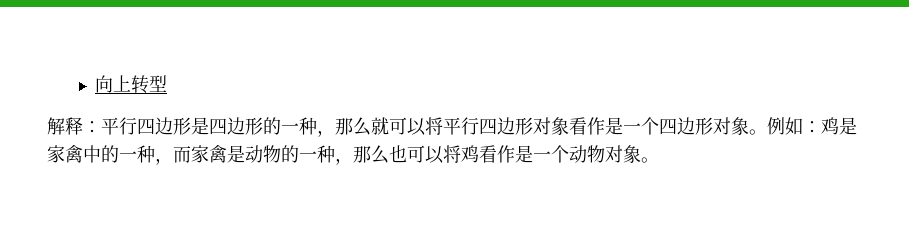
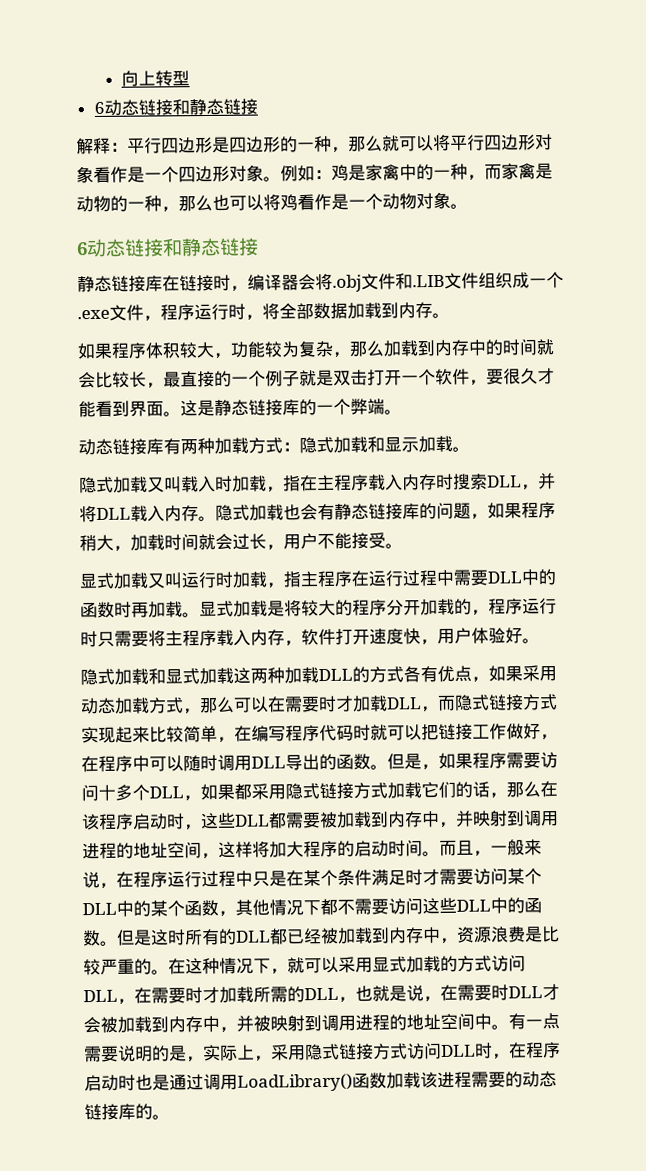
(168, 83) none -> [93,98,258,116] // 6动态链接和静态链接
(659, 160) none -> [76,237,259,258] [77,271,564,293] [77,302,450,322] [77,338,554,360] [78,367,555,389] [78,398,402,418] [78,435,470,456] [79,472,556,494] [79,501,556,523] [79,532,403,552] [79,568,557,589] [80,597,557,619] [80,627,540,648] [80,665,557,686] [80,693,558,715] [81,723,558,744] [81,751,558,773] [81,780,558,802] [81,810,559,831] [82,839,542,860] [82,868,542,889] [82,897,542,917] [82,925,560,947] [83,955,526,976] [83,983,560,1005] [83,1012,560,1034] [84,1041,561,1063] [84,1070,557,1092] [84,1103,170,1121] // 6动态链接和静态链接 // 静态链接库在链接时，编译器会将.obj文件和.LIB文件组织成一个.exe文件，程序运行时，将全部数据加载到内存。 // 如果程序体积较大，功能较为复杂，那么加载到内存中的时间就会比较长，最直接的一个例子就是双击打开一个软件，要很久才能看到界面。这是静态链接库的一个弊端。 // 动态链接库有两种加载方式：隐式加载和显示加载。 // 隐式加载又叫载入时加载，指在主程序载入内存时搜索DLL，并将DLL载入内存。隐式加载也会有静态链接库的问题，如果程序稍大，加载时间就会过长，用户不能接受。 // 显式加载又叫运行时加载，指主程序在运行过程中需要DLL中的函数时再加载。显式加载是将较大的程序分开加载的，程序运行时只需要将主程序载入内存，软件打开速度快，用户体验好。 // 隐式加载和显式加载这两种加载DLL的方式各有优点，如果采用动态加载方式，那么可以在需要时才加载DLL，而隐式链接方式实现起来比较简单，在编写程序代码时就可以把链接工作做好，在程序中可以随时调用DLL导出的函数。但是，如果程序需要访问十多个DLL，如果都采用隐式链接方式加载它们的话，那么在该程序启动时，这些DLL都需要被加载到内存中，并映射到调用进程的地址空间，这样将加大程序的启动时间。而且，一般来说，在程序运行过程中只是在某个条件满足时才需要访问某个DLL中的某个函数，其他情况下都不需要访问这些DLL中的函数。但是这时所有的DLL都已经被加载到内存中，资源浪费是比较严重的。在这种情况下，就可以采用显式加载的方式访问DLL，在需要时才加载所需的DLL，也就是说，在需要时DLL才会被加载到内存中，并被映射到调用进程的地址空间中。有一点需要说明的是，实际上，采用隐式链接方式访问DLL时，在程序启动时也是通过调用LoadLibrary()函数加载该进程需要的动态链接库的。

